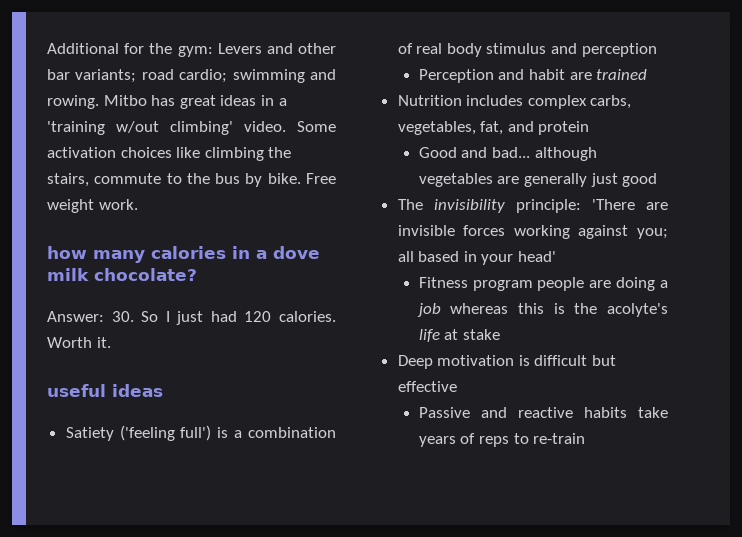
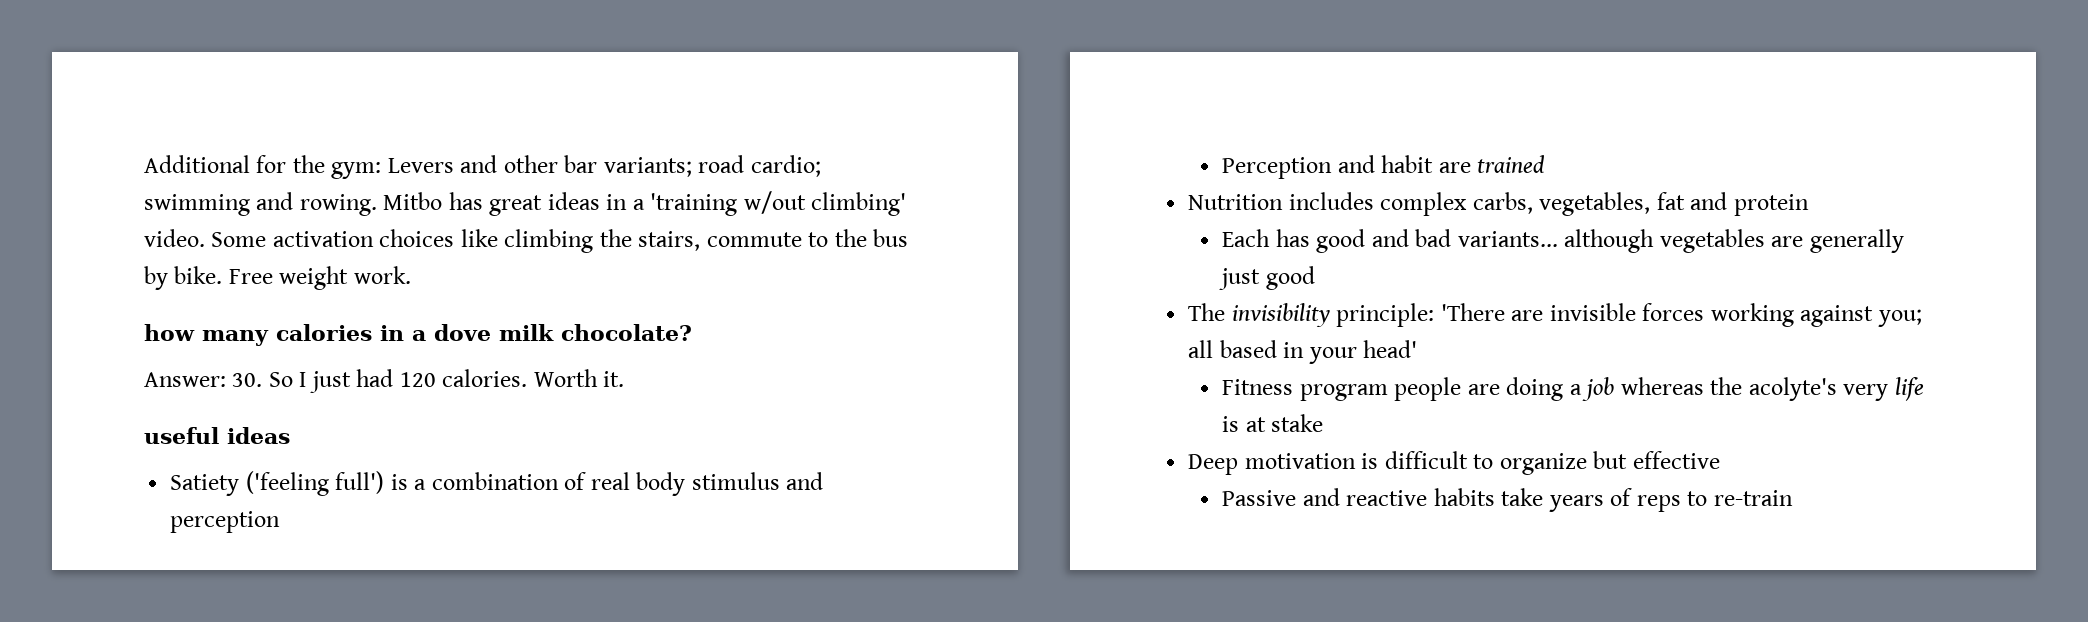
[480,121,504,135] fat, -> [1656,192,1685,210] fat
[418,147,530,158] Good and bad... -> [1222,229,1558,253] Each has good and bad variants...
[518,303,668,317] [418,329,440,342] this is the acolyte's life -> [1710,377,1924,401] [1222,416,1240,432] the acolyte's very life is
(588, 360) none -> [1473,453,1587,475] to organize

